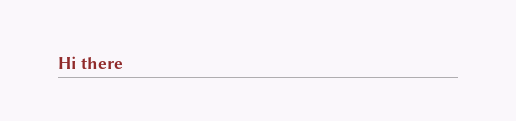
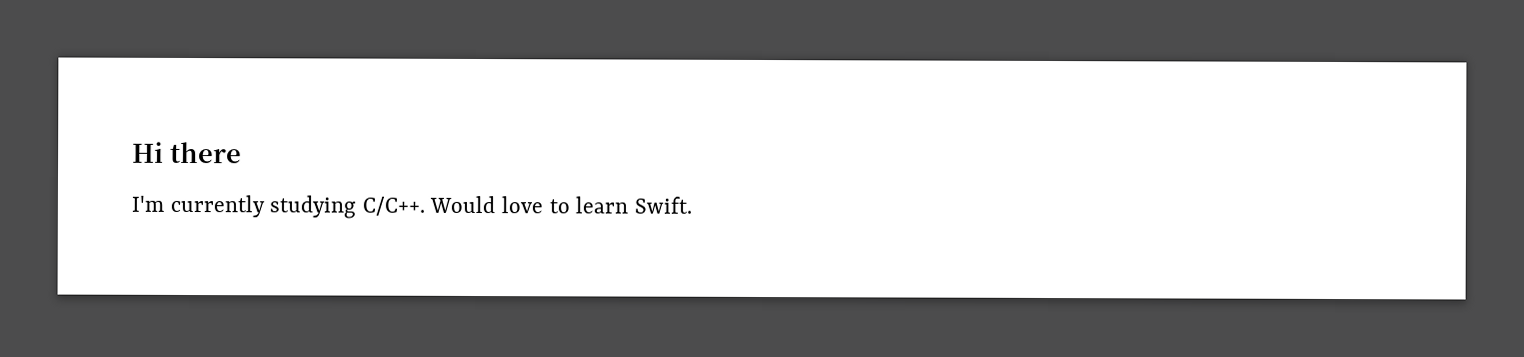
(123, 63) none -> [131,194,692,219] // I'm currently studying C/C++. Would love to learn Swift.

